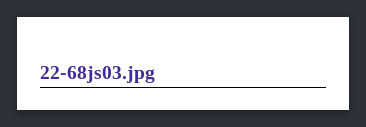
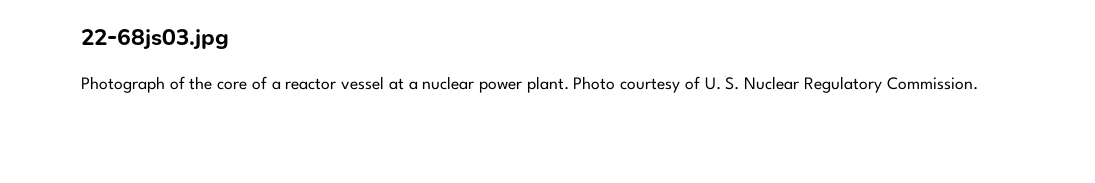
(155, 74) none -> [81,76,978,93] // Photograph of the core of a reactor vessel at a nuclear power plant. Photo courtesy of U. S. Nuclear Regulatory Commission.

